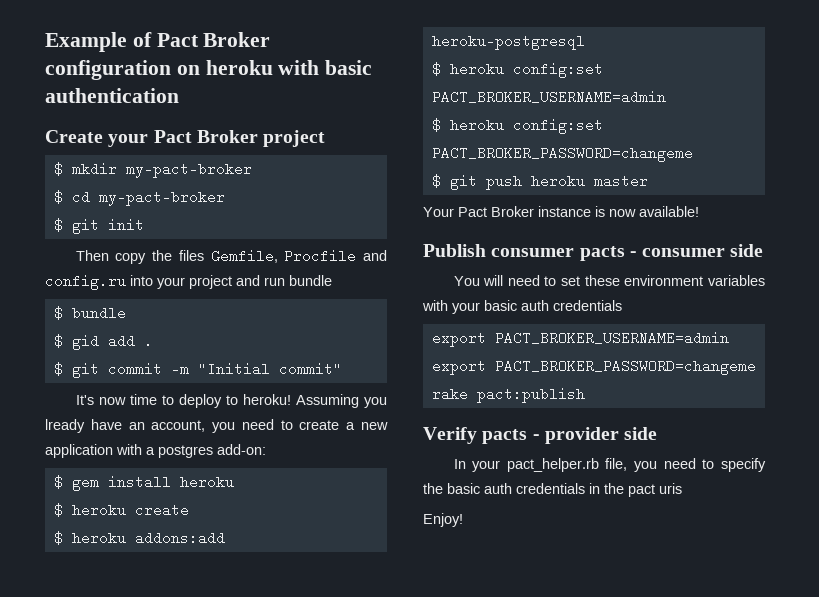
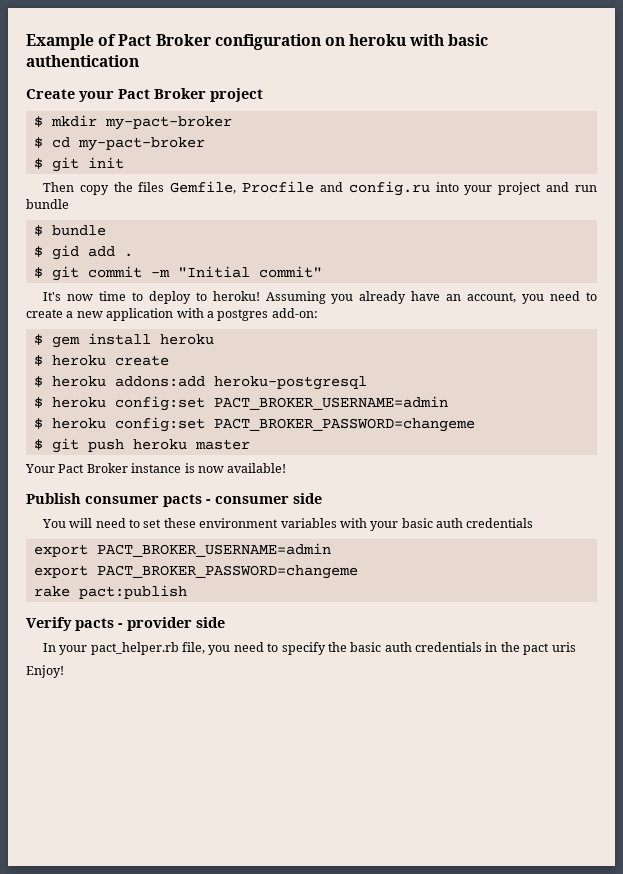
[45,419,85,433] lready -> [359,291,407,304] already

